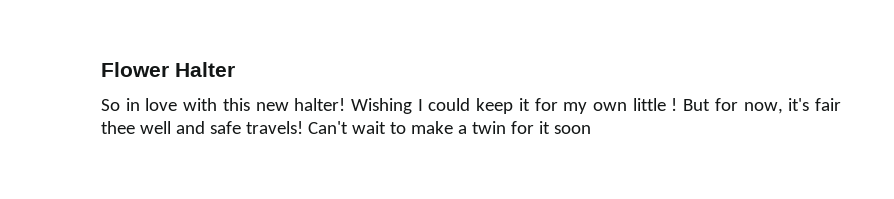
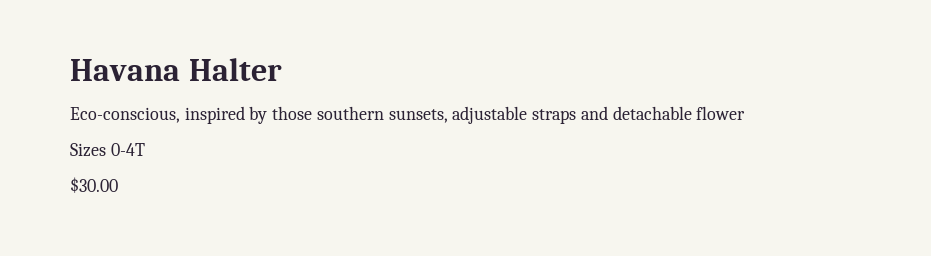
[101,62,169,77] Flower -> [70,59,180,81] Havana
[101,98,841,114] [101,121,591,134] So in love with this new halter! Wishing I could keep it for my own little ! But for now, it's fair thee well and safe travels! Can't wait to make a twin for it soon -> [70,106,746,124] [70,143,145,157] [70,177,118,193] Eco-conscious, inspired by those southern sunsets, adjustable straps and detachable flower // Sizes 0-4T // $30.00

